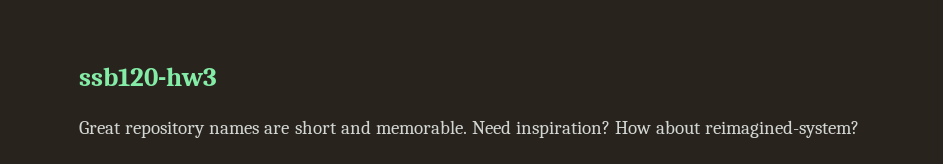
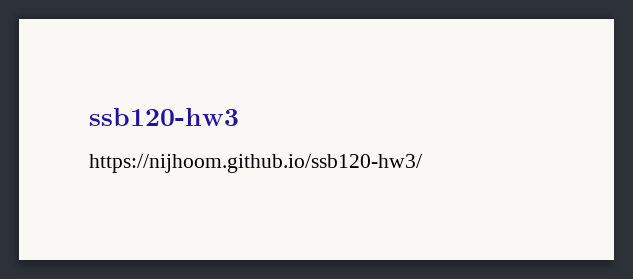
[79,120,860,138] Great repository names are short and memorable. Need inspiration? How about reimagined-system? -> [89,154,422,173] https://nijhoom.github.io/ssb120-hw3/

